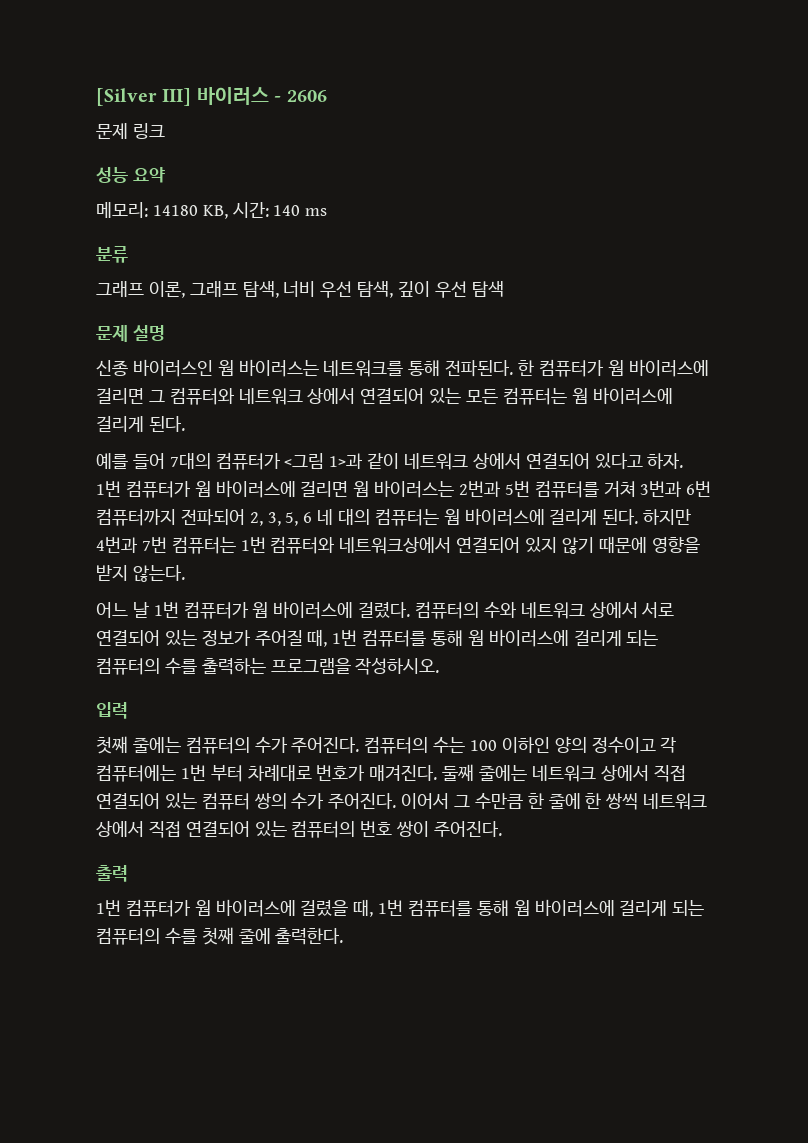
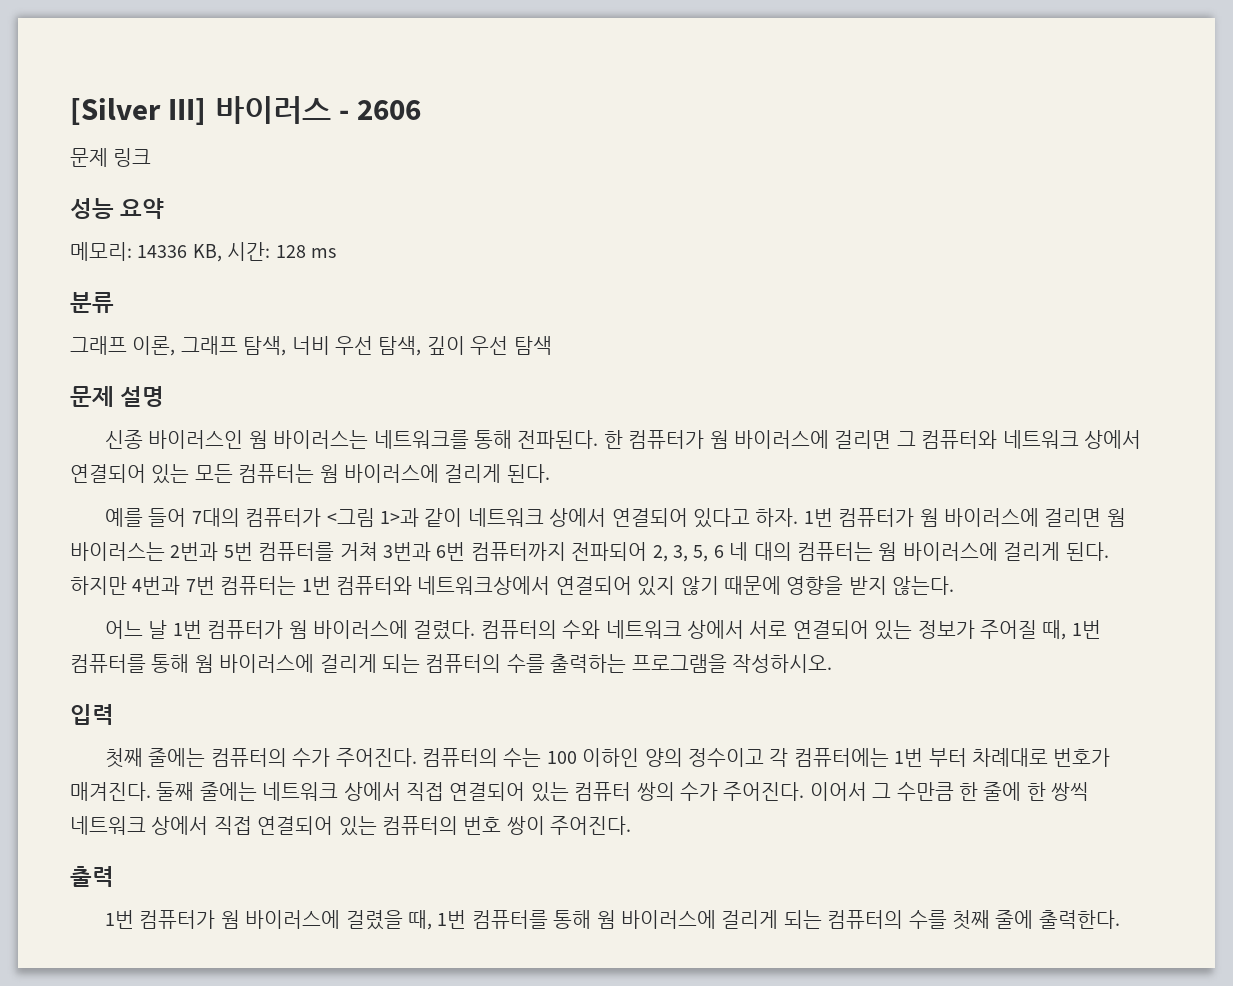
[152,205,198,216] 14180 -> [137,245,188,258] 14336
[273,205,301,216] 140 -> [275,245,306,258] 128

